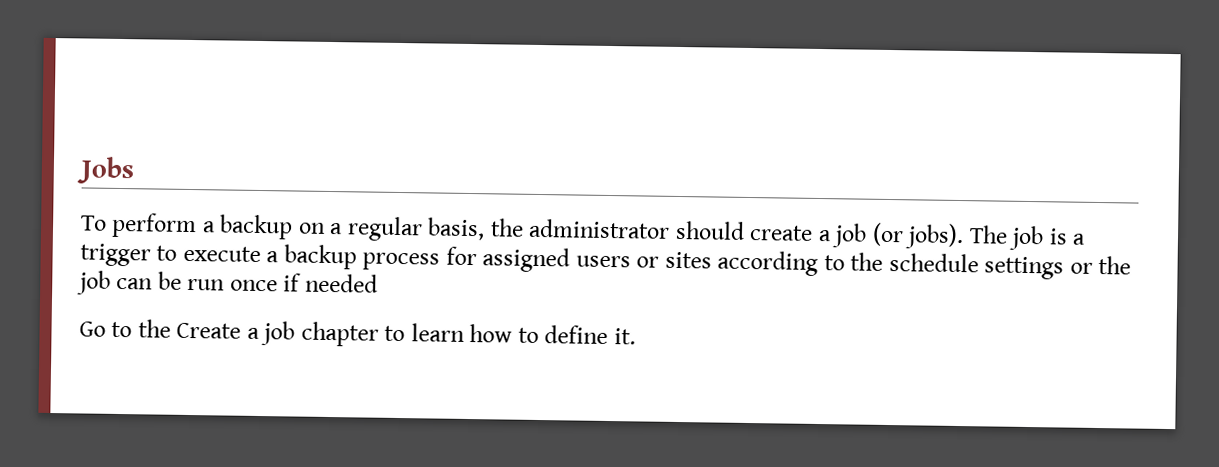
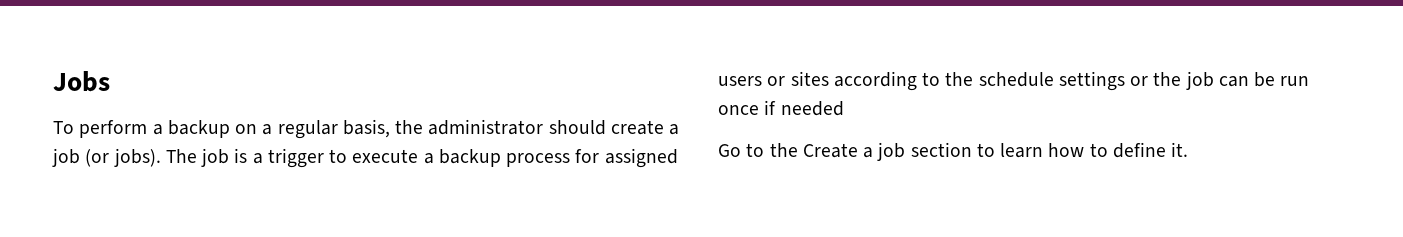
[300,321,379,347] chapter -> [910,142,972,157] section

